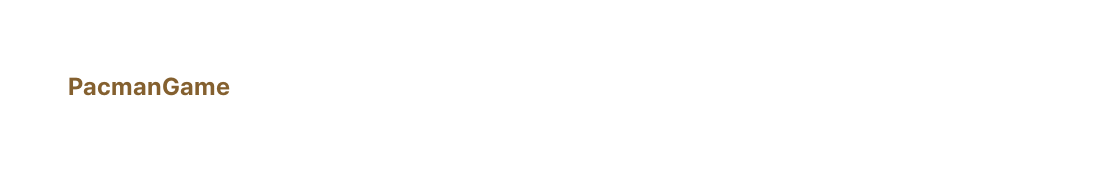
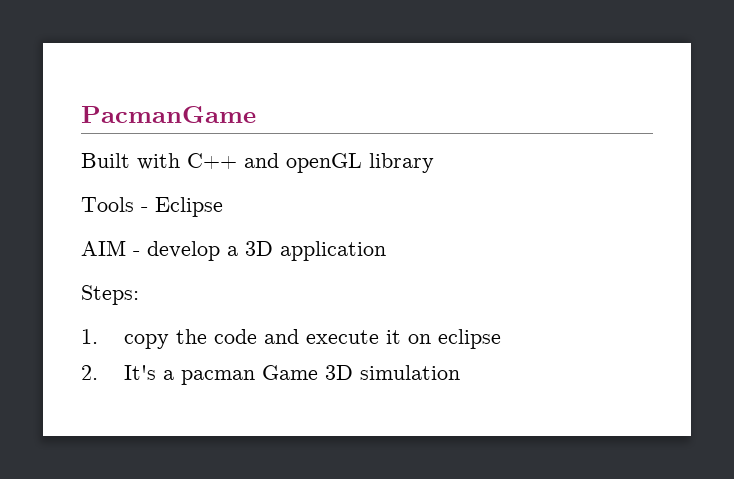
(230, 86) none -> [81,153,434,173] [81,197,223,217] [81,240,386,261] [81,285,139,305] [81,329,501,349] [81,365,460,385] // Built with C++ and openGL library // Tools - Eclipse // AIM - develop a 3D application // Steps: // 1. copy the code and execute it on eclipse // 2. It's a pacman Game 3D simulation

